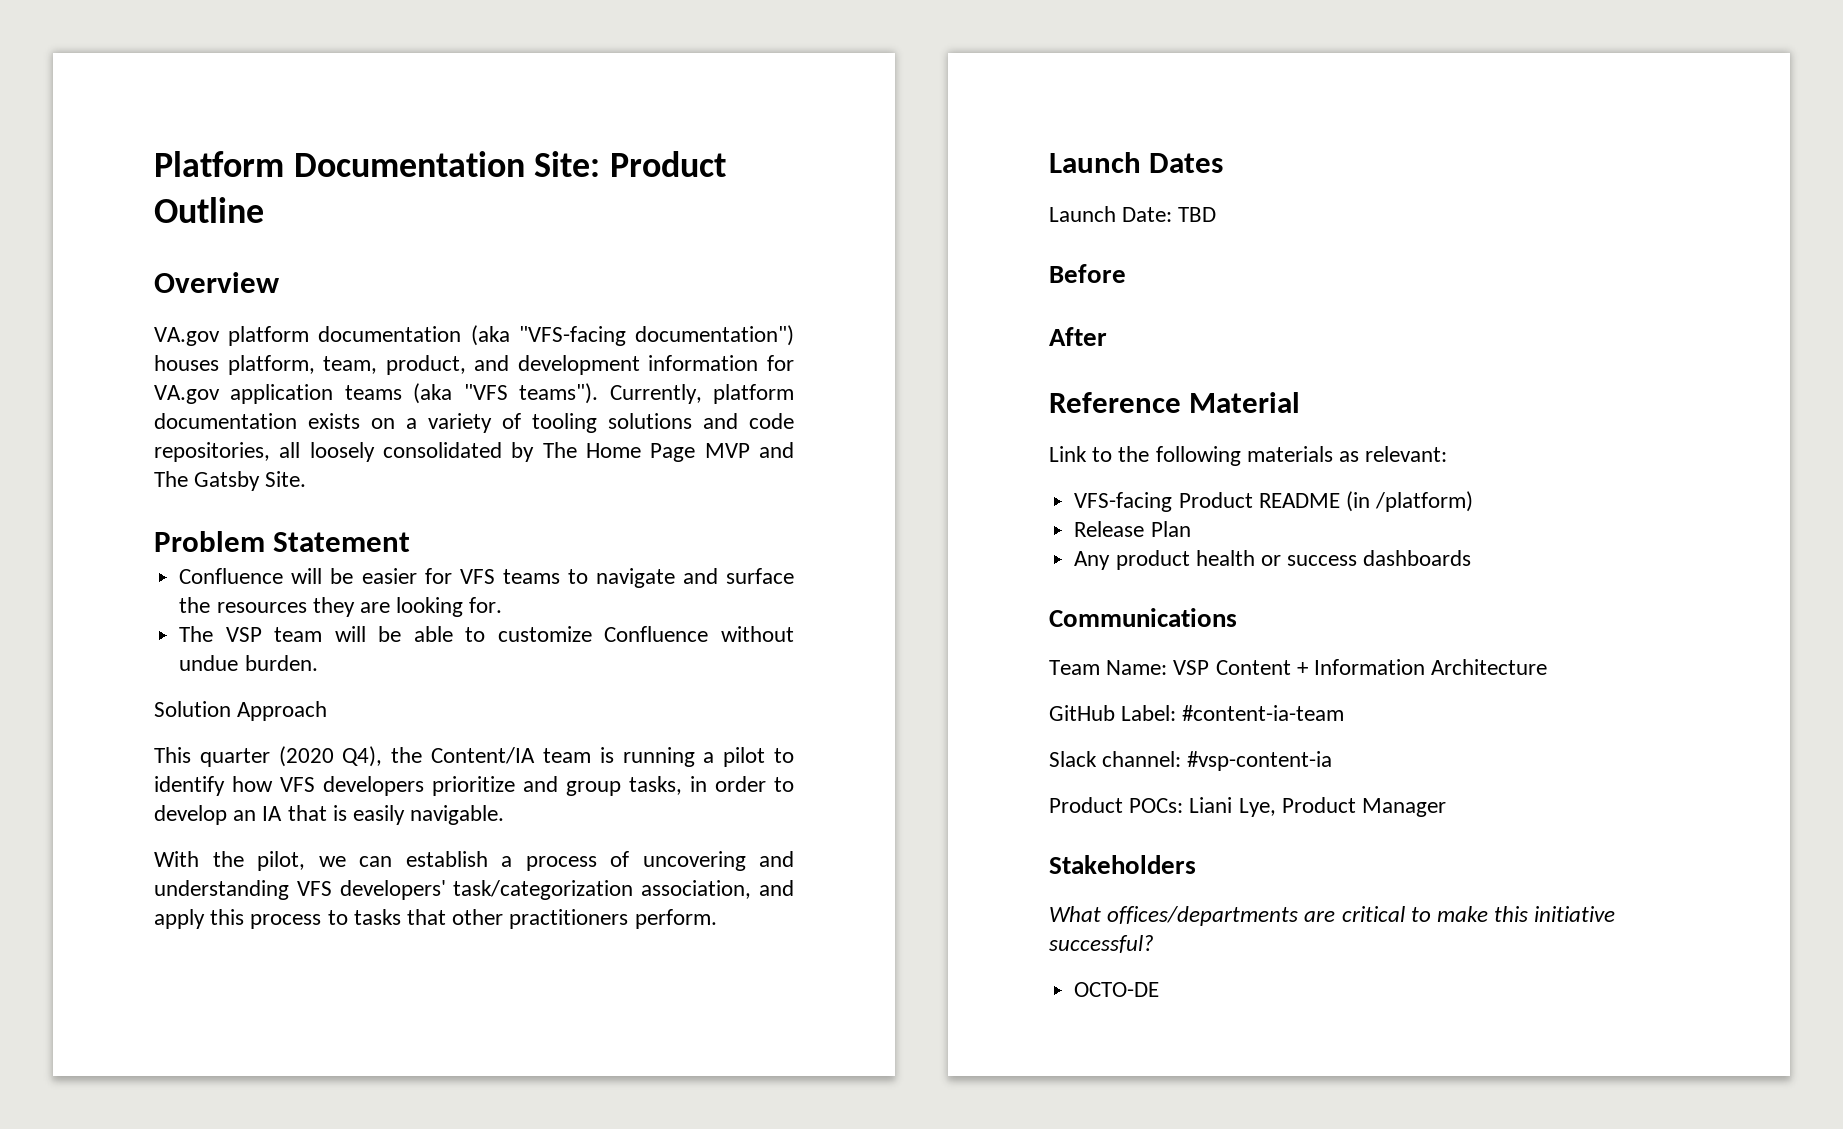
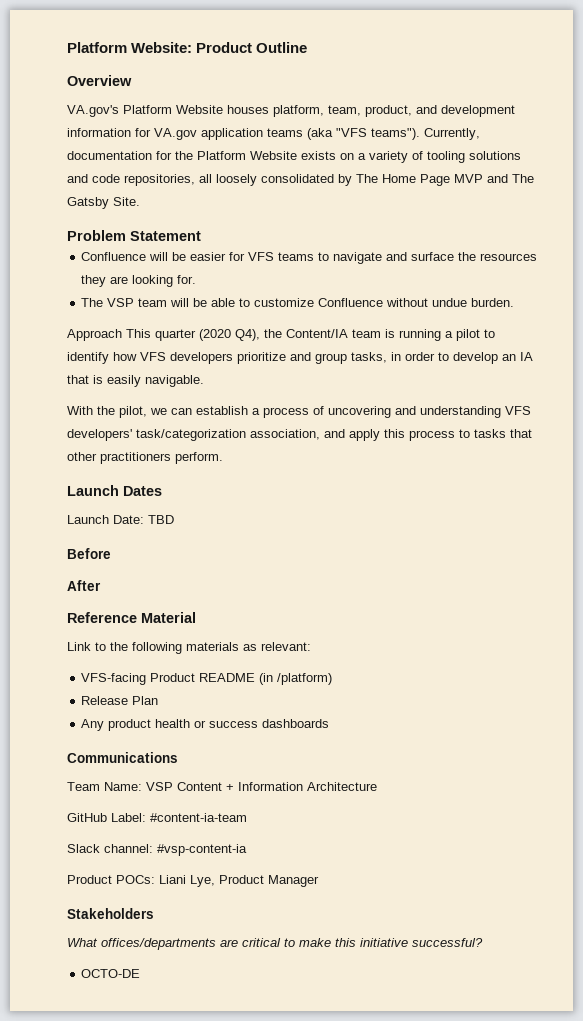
[154,151,601,177] Platform Documentation Site: -> [67,42,193,53] Platform Website:
[154,325,794,346] VA.gov platform documentation (aka "VFS-facing documentation") -> [67,105,223,117] VA.gov's Platform Website
[713,384,795,404] [154,413,297,429] platform documentation -> [67,151,297,160] documentation for the Platform Website
[154,701,231,717] Solution -> (515, 302) none
(328, 711) // -> (122, 335) none

